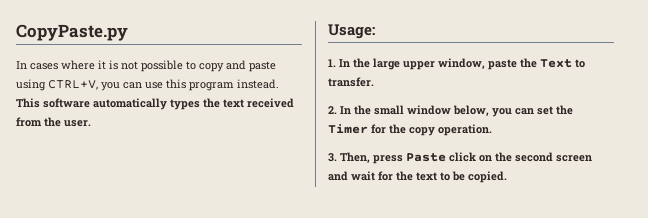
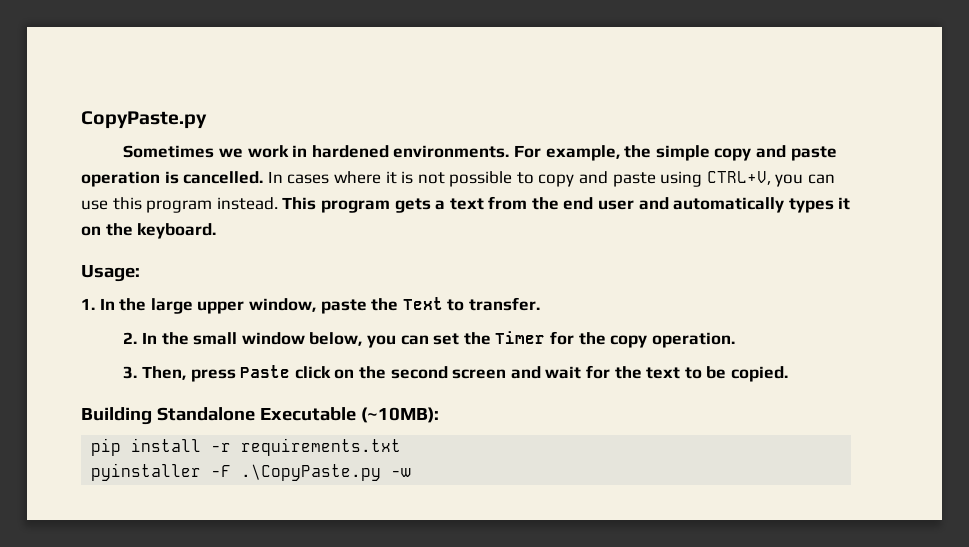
(128, 32) none -> [123,145,837,161] [81,171,264,187] Sometimes we work in hardened environments. For example, the simple copy and paste operation is cancelled.
[43,98,294,110] [16,117,91,127] software automatically types the text received from the user. -> [320,196,851,213] [81,223,217,239] program gets a text from the end user and automatically types it on the keyboard.
(507, 177) none -> [81,407,439,425] [91,438,402,456] [91,463,412,481] // Building Standalone Executable (~10MB): // pip install -r requirements.txt // pyinstaller -F .\CopyPaste.py -w

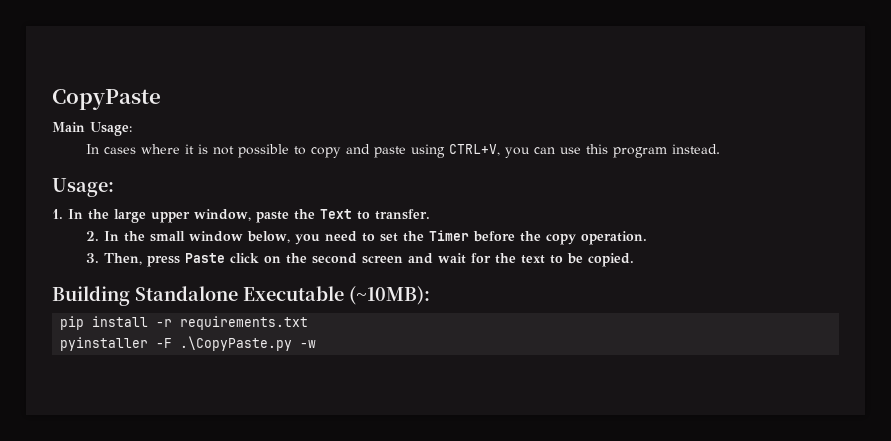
[81,111,207,129] [123,145,837,161] [81,171,264,187] CopyPaste.py // Sometimes we work in hardened environments. For example, the simple copy and paste operation is cancelled. -> [52,89,161,110] [52,122,132,136] CopyPaste // Main Usage: //
[282,196,851,213] [81,223,217,239] This program gets a text from the end user and automatically types it on the keyboard. -> (721, 149) none
[400,335,429,345] can -> [325,231,376,242] need to
[549,331,574,345] for -> [473,231,516,242] before

